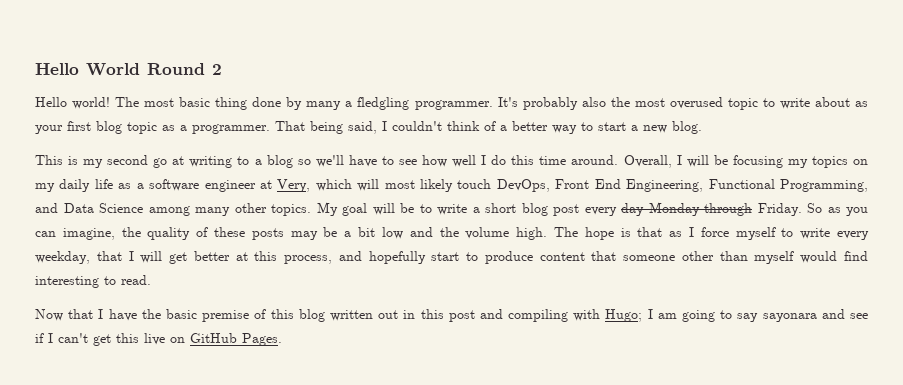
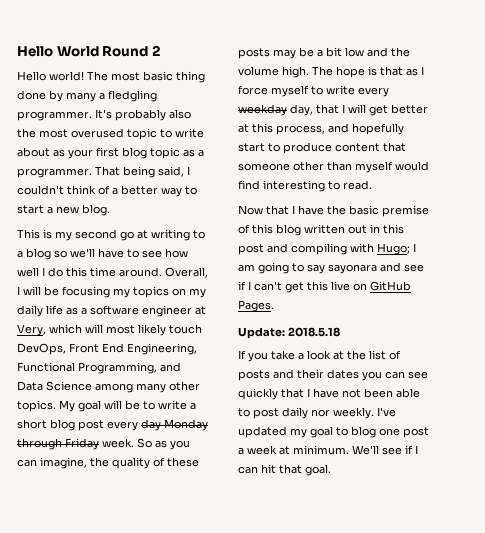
[757,203,802,216] Friday. -> [65,438,134,450] Friday week.
[35,251,90,264] weekday, -> [238,104,313,116] weekday day,
(282, 339) none -> [238,327,340,339] [238,350,401,362] [238,369,428,381] [238,388,420,400] [238,407,396,419] [238,426,429,438] [238,445,418,455] [238,464,331,476] // Update: 2018.5.18 // If you take a look at the list of posts and their dates you can see quickly that I have not been able to post daily nor weekly. I've updated my goal to blog one post a week at minimum. We'll see if I can hit that goal.

